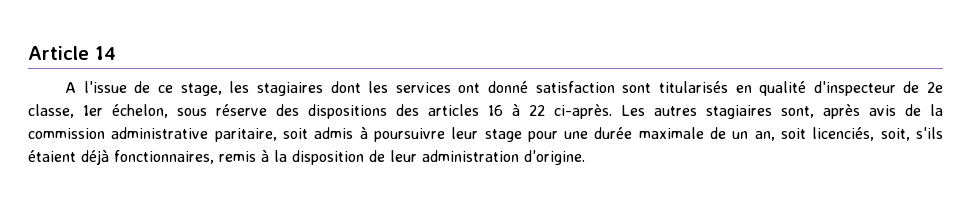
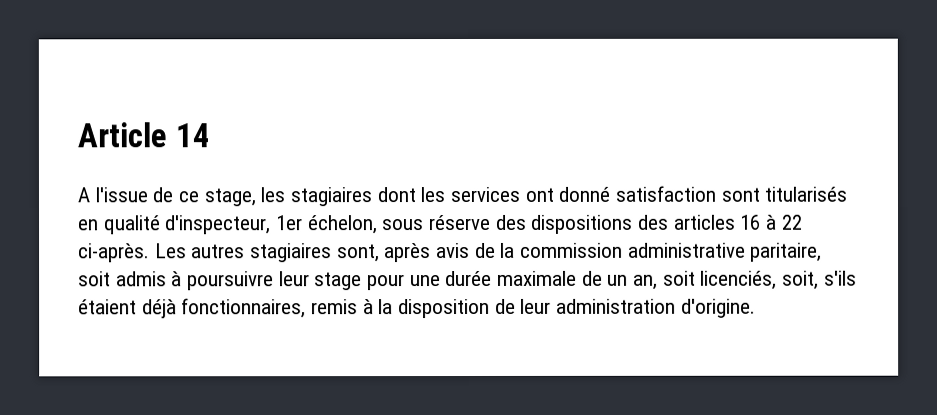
[813,81,944,96] [28,104,74,118] d'inspecteur de 2e classe, -> [165,215,272,235] d'inspecteur,

